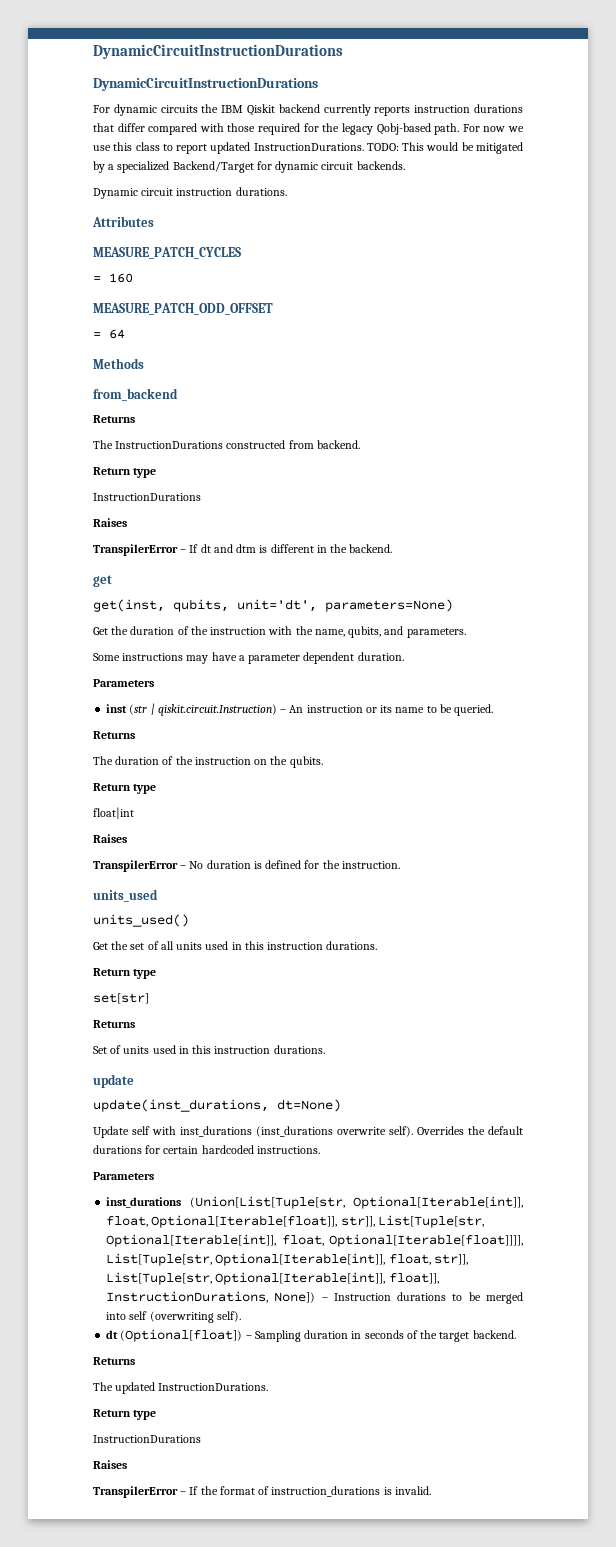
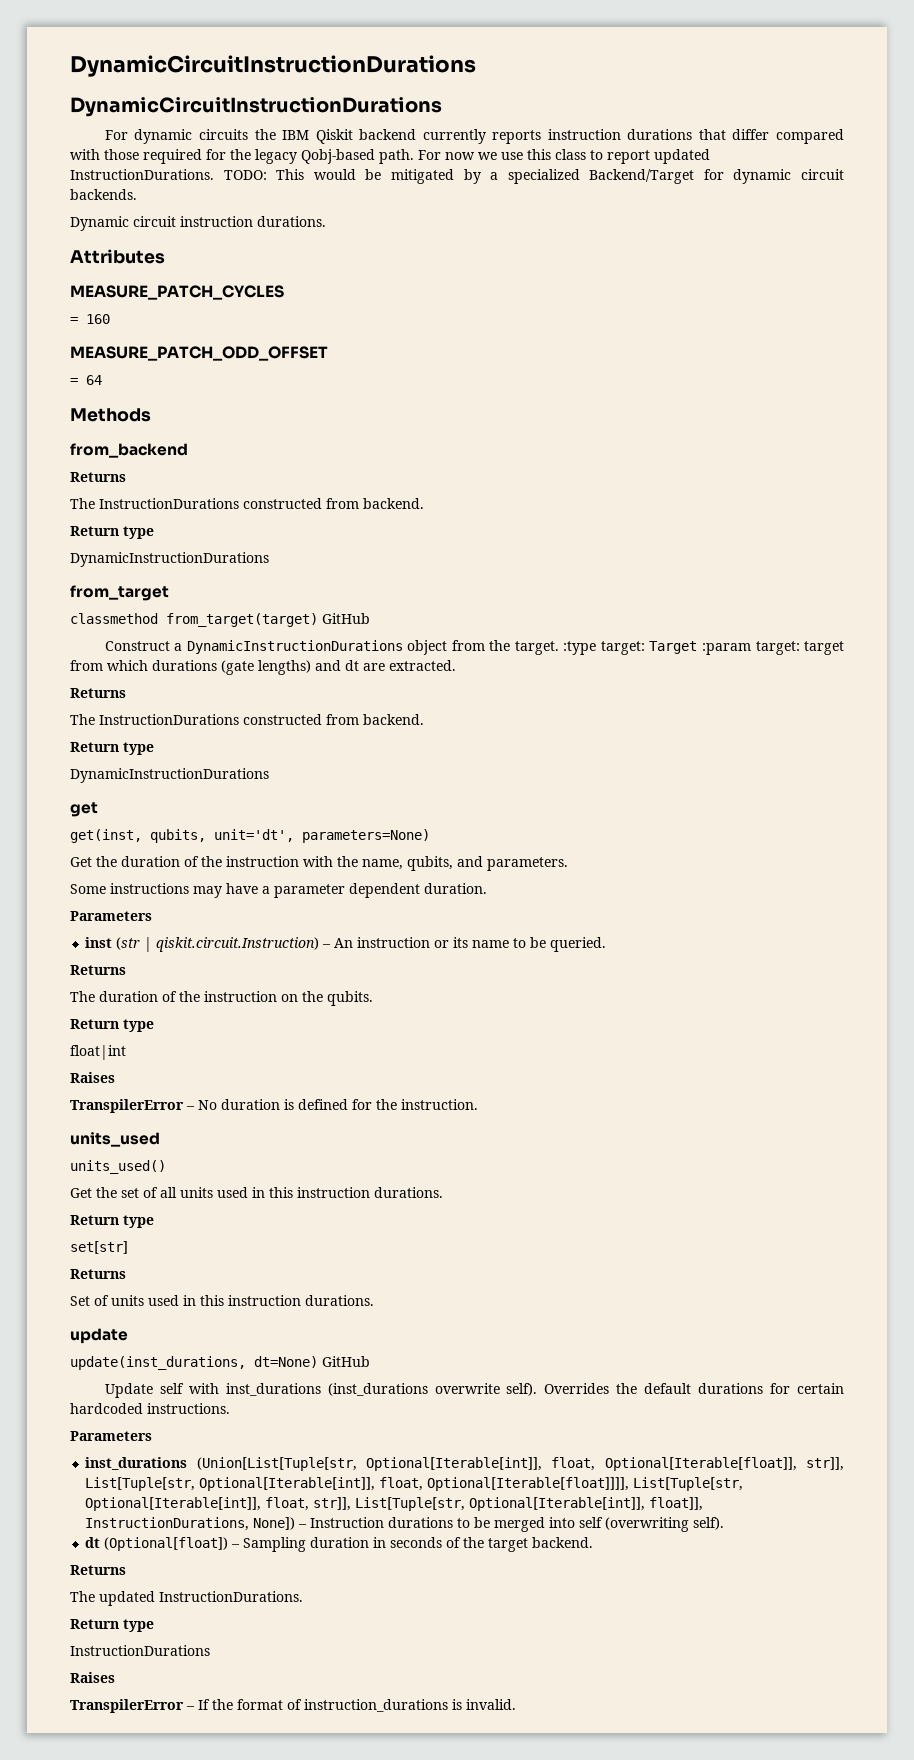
[93,493,201,501] [93,518,127,527] [93,544,393,556] InstructionDurations // Raises // TranspilerError – If dt and dtm is different in the backend. -> [70,552,269,567] [70,585,169,601] [70,613,370,627] [104,640,845,655] [70,660,456,675] [70,688,126,698] [70,714,424,725] [70,742,154,755] [70,768,269,783] DynamicInstructionDurations // from_target // classmethod from_target(target) GitHub // Construct a DynamicInstructionDurations object from the target. :type target: Target :param target: target from which durations (gate lengths) and dt are extracted. // Returns // The InstructionDurations constructed from backend. // Return type // DynamicInstructionDurations
(341, 1105) none -> [322,1356,370,1367] GitHub

